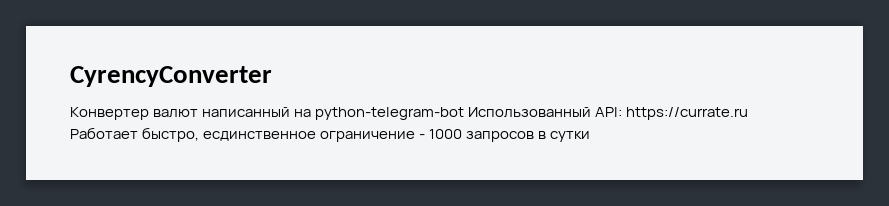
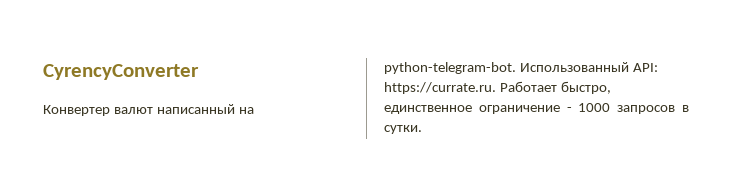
[315,107,465,120] python-telegram-bot -> [384,62,516,74] python-telegram-bot.
[626,107,749,120] https://currate.ru -> [384,82,496,94] https://currate.ru.
[203,131,317,141] есдинственное -> [384,105,472,114] единственное
[550,131,591,142] сутки -> [384,125,422,134] сутки.

